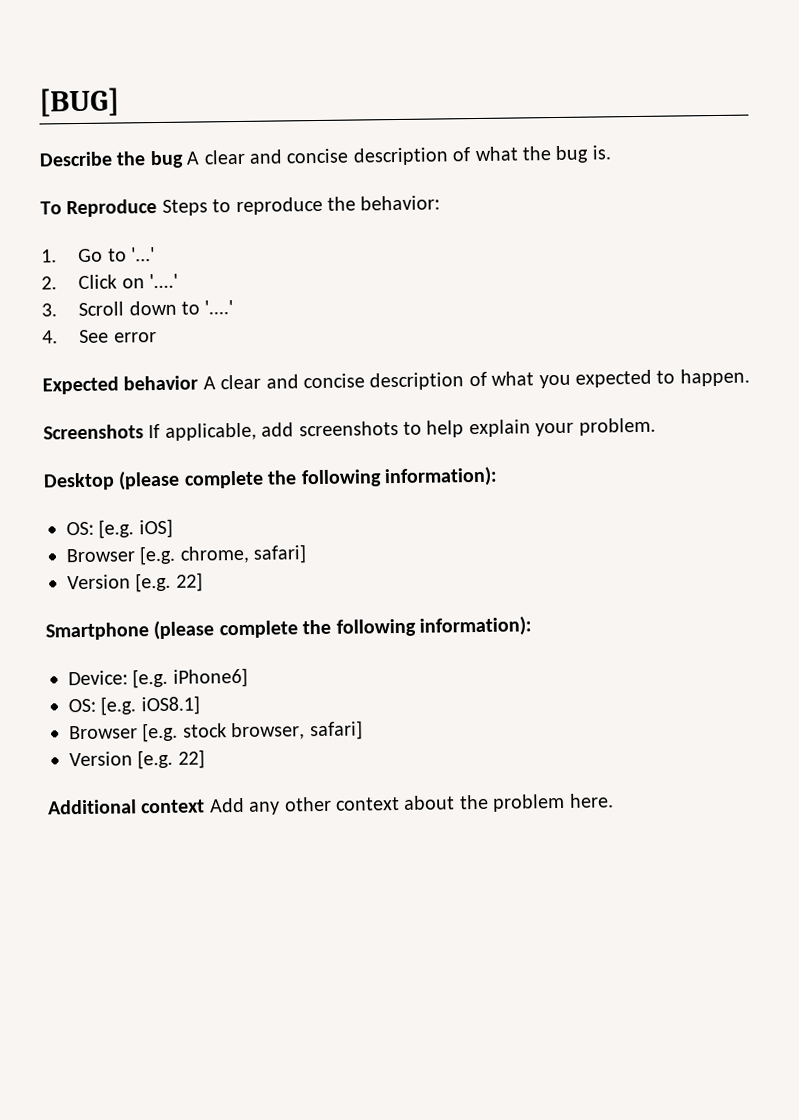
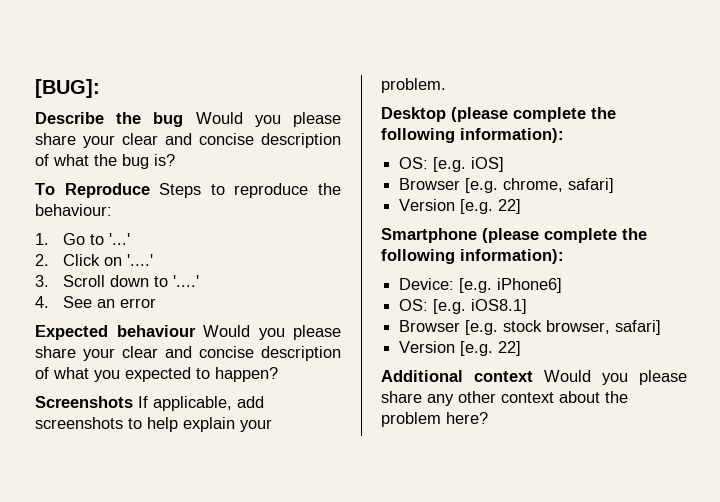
[39,87,120,117] [BUG] -> [35,79,100,98] [BUG]:
[186,151,201,165] A -> [195,112,341,127] [35,133,115,148] Would you please share your
[591,145,611,160] is. -> [154,154,175,166] is?
[360,195,441,211] behavior: -> [35,204,112,216] behaviour:
(110, 336) none -> [96,299,115,308] an
[123,375,216,391] behavior A -> [116,325,341,340] [35,346,115,361] behaviour Would you please share your
[679,368,750,387] happen. -> [215,367,278,382] happen?
[208,797,245,813] Add -> [544,370,687,385] [381,391,422,403] Would you please share
[568,793,614,808] here. -> [446,412,488,424] here?

